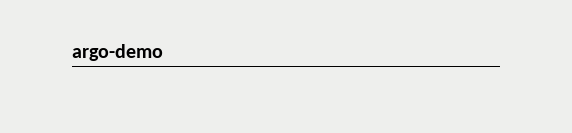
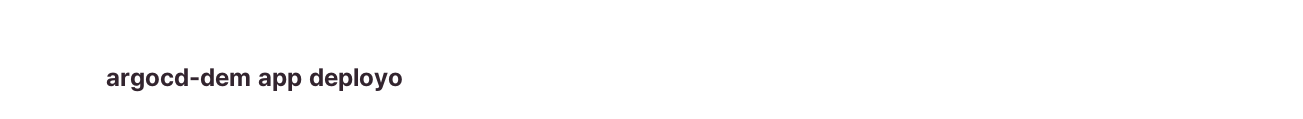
[72,44,163,61] argo-demo -> [106,68,403,92] argocd-dem app deployo

